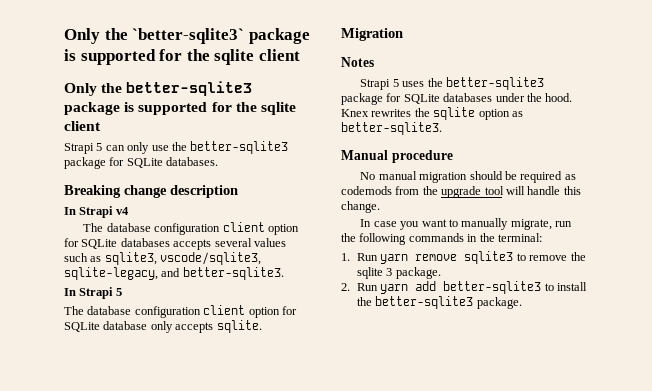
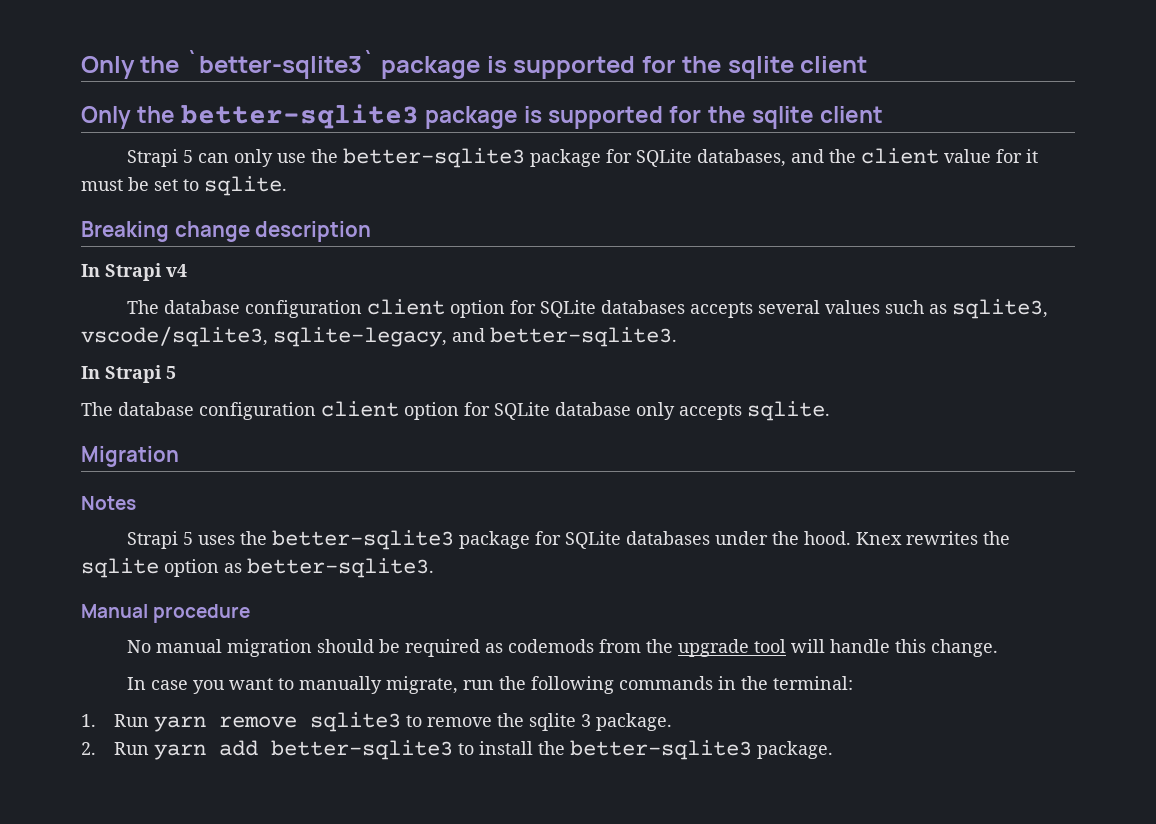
[166,157,219,166] databases. -> [696,148,1038,167] [81,176,287,196] databases, and the client value for it must be set to sqlite.

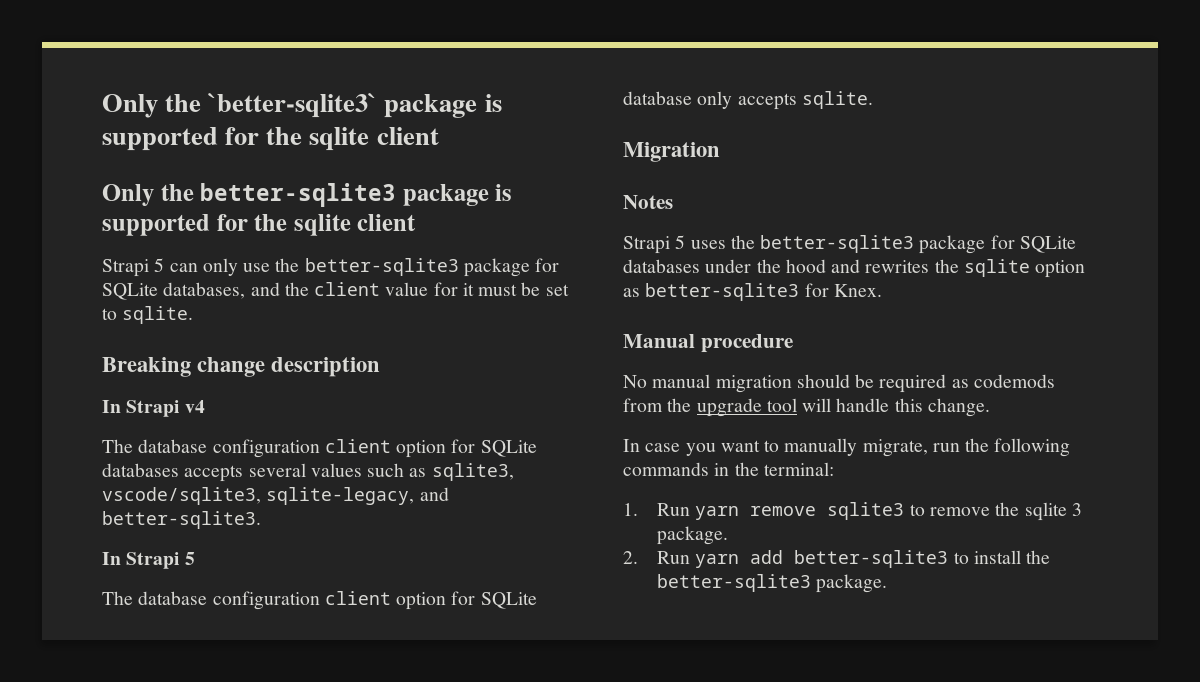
[803,531,902,545] hood. Knex -> [785,259,861,273] hood and
[247,558,434,578] better-sqlite3. -> [645,283,882,301] better-sqlite3 for Knex.

